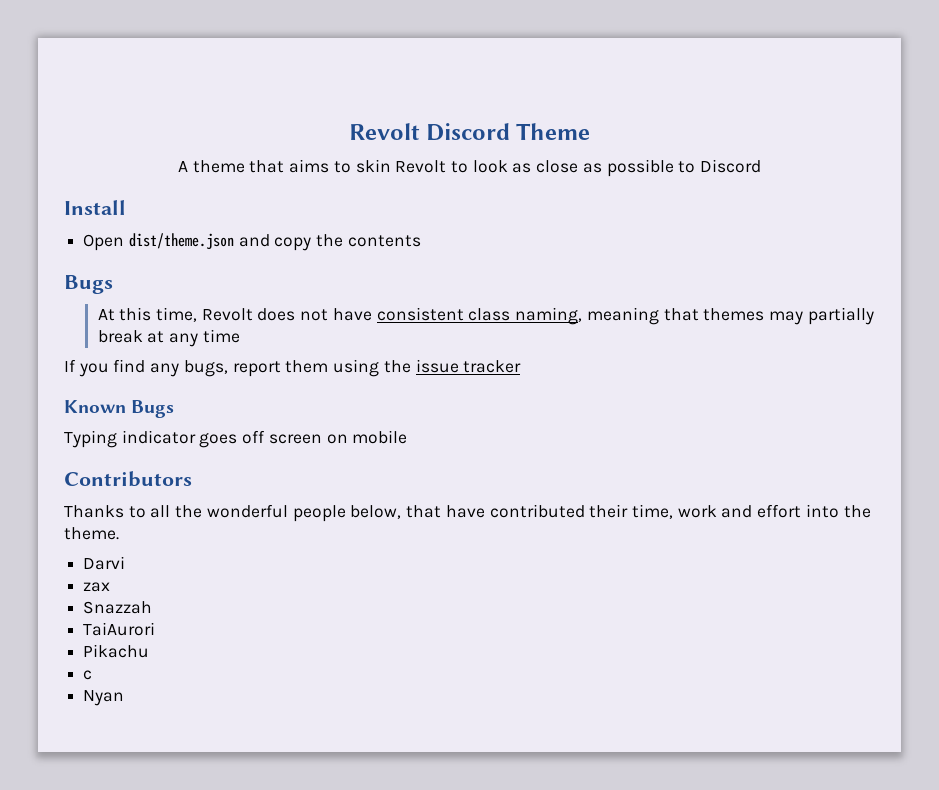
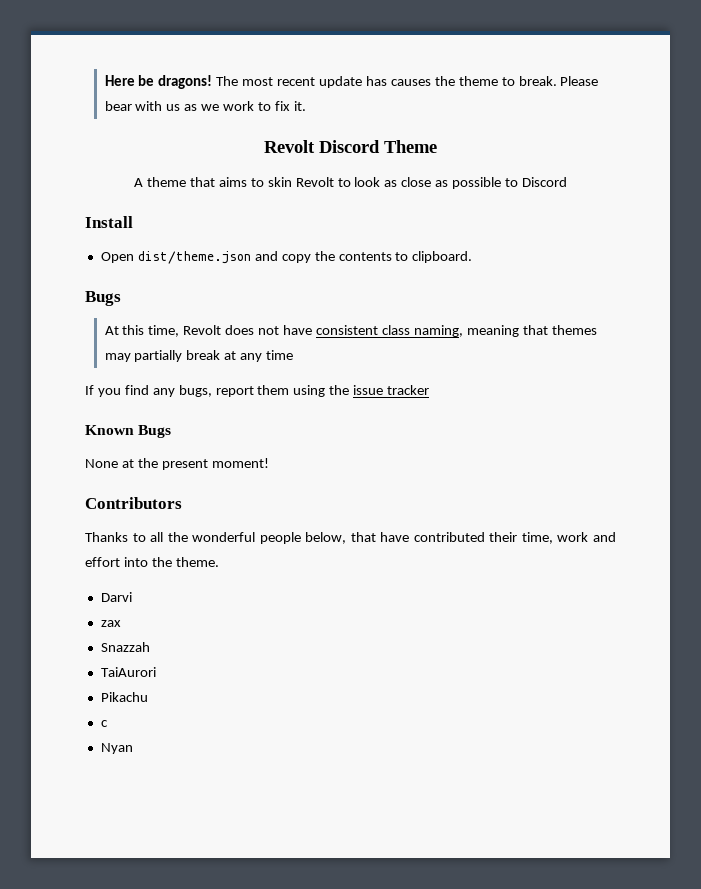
(348, 131) none -> [104,75,599,89] [104,101,306,111] Here be dragons! The most recent update has causes the theme to break. Please bear with us as we work to fix it. //
(421, 241) none -> [395,251,473,263] to clipboard.
[64,430,408,448] Typing indicator goes off screen on mobile -> [85,458,269,470] None at the present moment!

